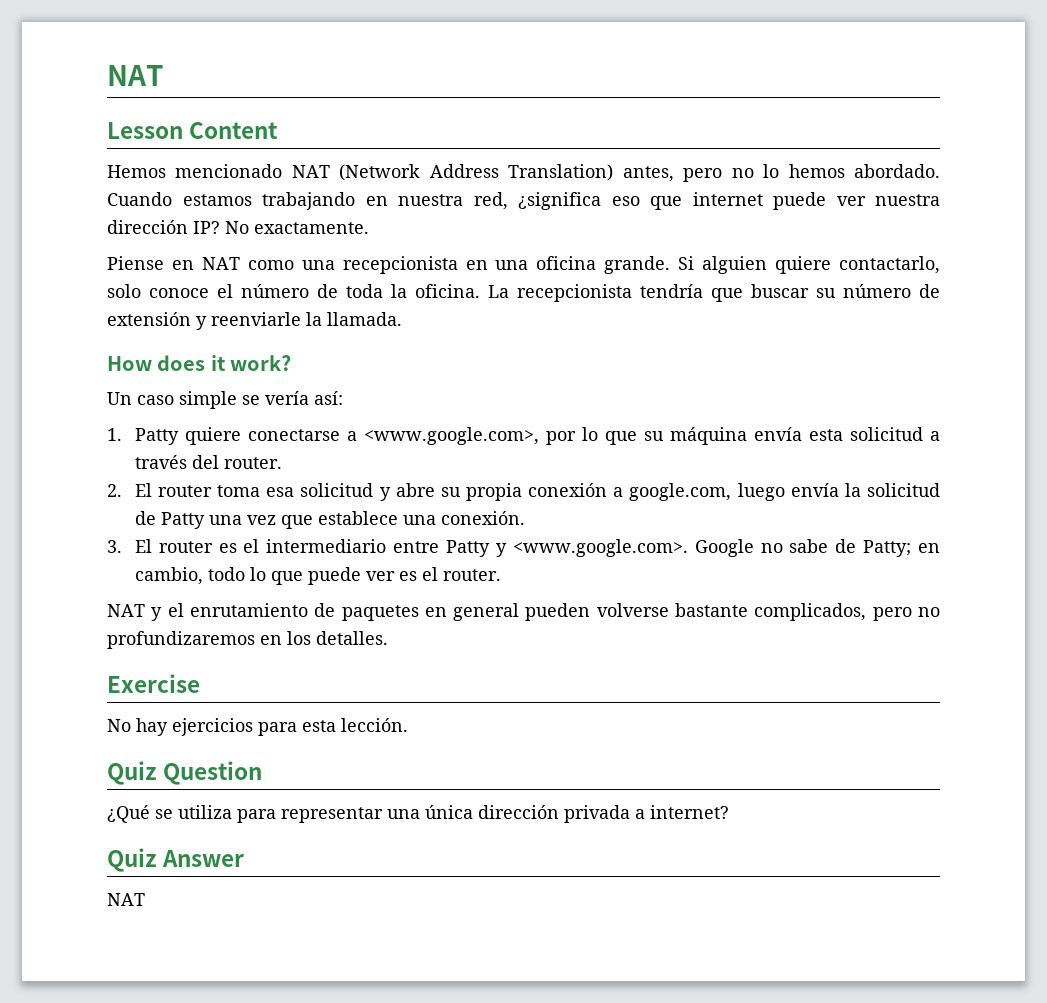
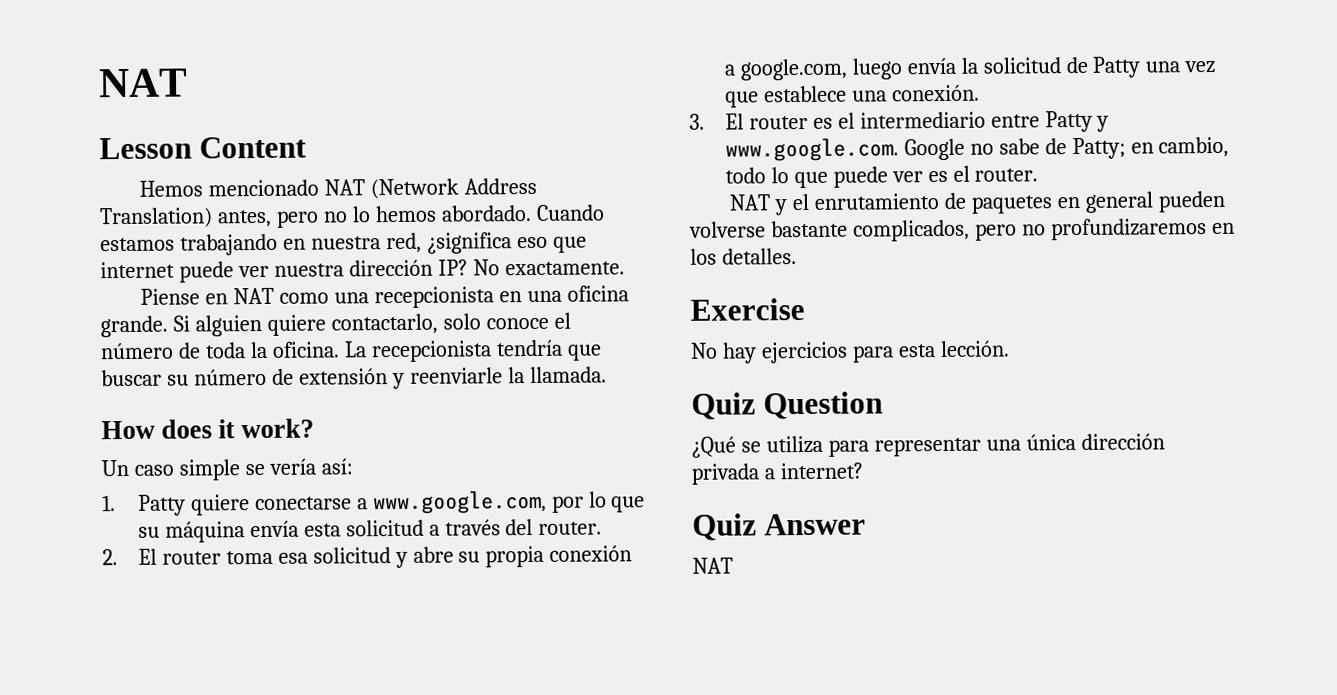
[363,427,539,445] <www.google.com>, -> [372,489,547,515] www.google.com,
[512,539,688,557] <www.google.com>. -> [724,137,899,162] www.google.com.

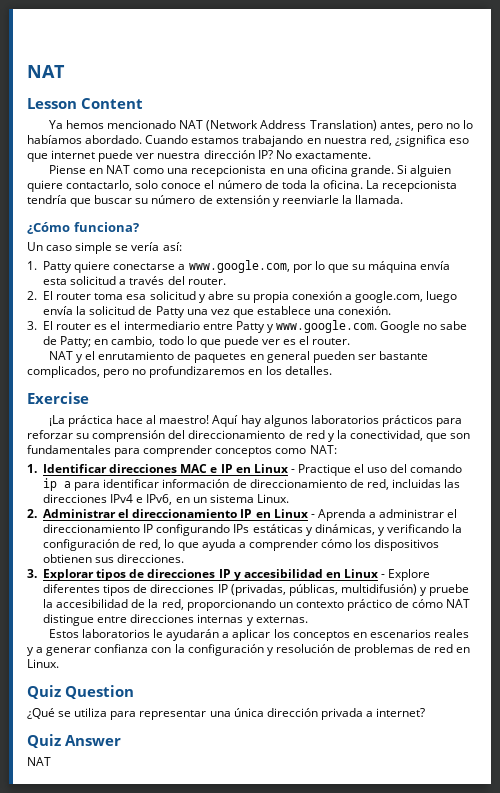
[139,180,204,197] Hemos -> [48,120,104,129] Ya hemos
[374,205,437,223] hemos -> [27,135,82,144] habíamos
[101,418,315,440] How does it work? -> [27,222,139,234] ¿Cómo funciona?
[689,221,766,238] volverse -> [357,354,376,360] ser
[690,340,1010,364] No hay ejercicios para esta lección. -> [48,415,462,427] [27,430,471,442] [27,445,337,457] [27,464,463,476] [43,478,461,491] [43,494,289,505] [27,509,458,521] [43,524,463,536] [43,539,440,551] [43,554,185,563] [27,569,431,581] [43,584,470,596] [43,599,471,611] [43,614,308,626] [48,629,469,641] [27,644,471,656] [27,659,59,668] ¡La práctica hace al maestro! Aquí hay algunos laboratorios prácticos para reforzar su comprensión del direccionamiento de red y la conectividad, que son fundamentales para comprender conceptos como NAT: // 1. Identificar direcciones MAC e IP en Linux - Practique el uso del comando ip a para identificar información de direccionamiento de red, incluidas las direcciones IPv4 e IPv6, en un sistema Linux. // 2. Administrar el direccionamiento IP en Linux - Aprenda a administrar el direccionamiento IP configurando IPs estáticas y dinámicas, y verificando la configuración de red, lo que ayuda a comprender cómo los dispositivos obtienen sus direcciones. // 3. Explorar tipos de direcciones IP y accesibilidad en Linux - Explore diferentes tipos de direcciones IP (privadas, públicas, multidifusión) y pruebe la accesibilidad de la red, proporcionando un contexto práctico de cómo NAT distingue entre direcciones internas y externas. // Estos laboratorios le ayudarán a aplicar los conceptos en escenarios reales y a generar confianza con la configuración y resolución de problemas de red en Linux.

